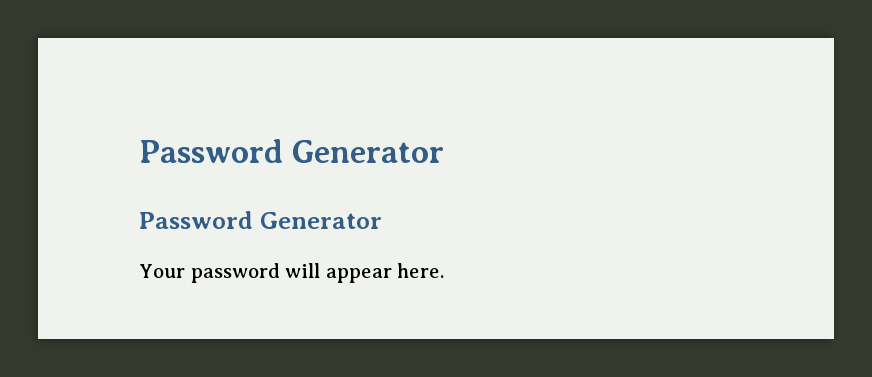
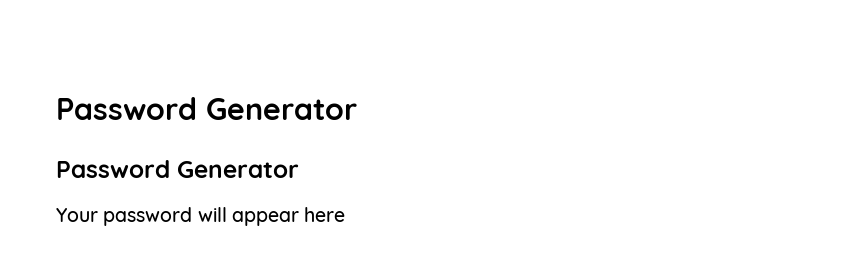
[397,263,445,278] here. -> [304,207,346,222] here

